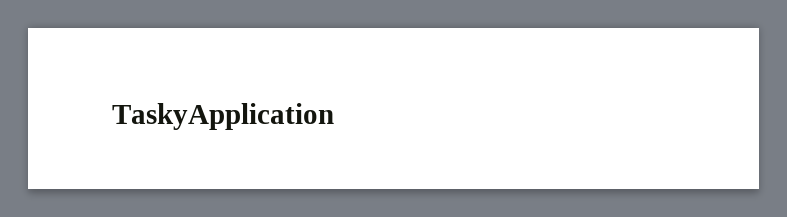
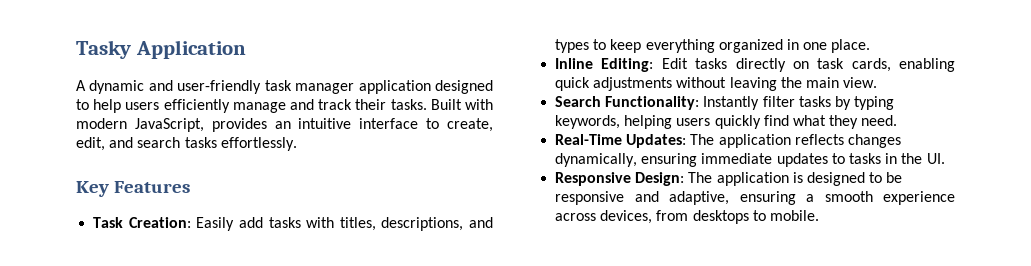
[112,103,334,130] TaskyApplication -> [76,40,246,59] [76,80,493,94] [76,99,493,113] [76,118,493,132] [76,137,297,151] [76,181,190,197] [93,217,493,231] [555,39,871,53] [555,58,955,72] [555,77,878,91] [555,96,895,110] [555,115,898,129] [555,134,901,148] [555,153,945,167] [555,172,903,186] [555,191,955,205] [555,210,819,224] Tasky Application // A dynamic and user-friendly task manager application designed to help users efficiently manage and track their tasks. Built with modern JavaScript, provides an intuitive interface to create, edit, and search tasks effortlessly. // Key Features // Task Creation: Easily add tasks with titles, descriptions, and types to keep everything organized in one place. // Inline Editing: Edit tasks directly on task cards, enabling quick adjustments without leaving the main view. // Search Functionality: Instantly filter tasks by typing keywords, helping users quickly find what they need. // Real-Time Updates: The application reflects changes dynamically, ensuring immediate updates to tasks in the UI. // Responsive Design: The application is designed to be responsive and adaptive, ensuring a smooth experience across devices, from desktops to mobile.

